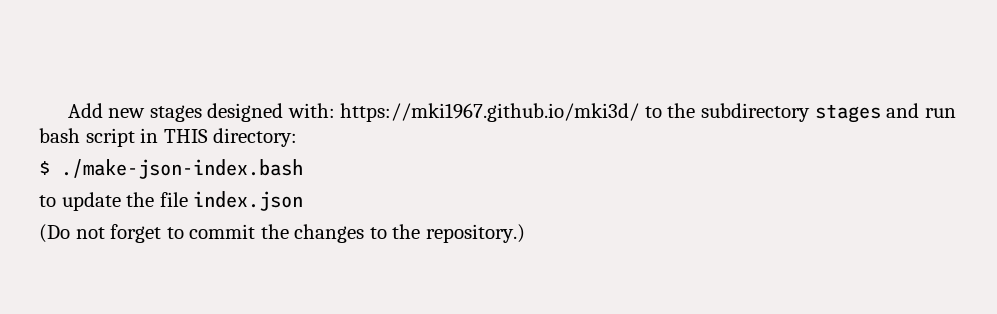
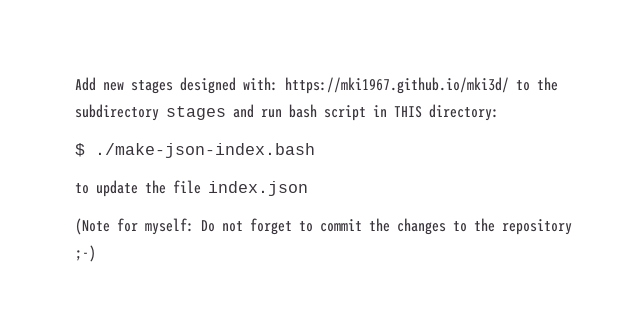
[39,224,70,243] (Do -> [75,218,215,235] (Note for myself: Do
[425,224,525,243] repository.) -> [502,219,572,235] [75,245,96,262] repository ;-)

